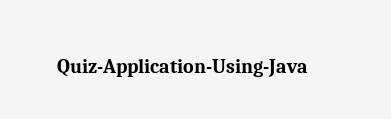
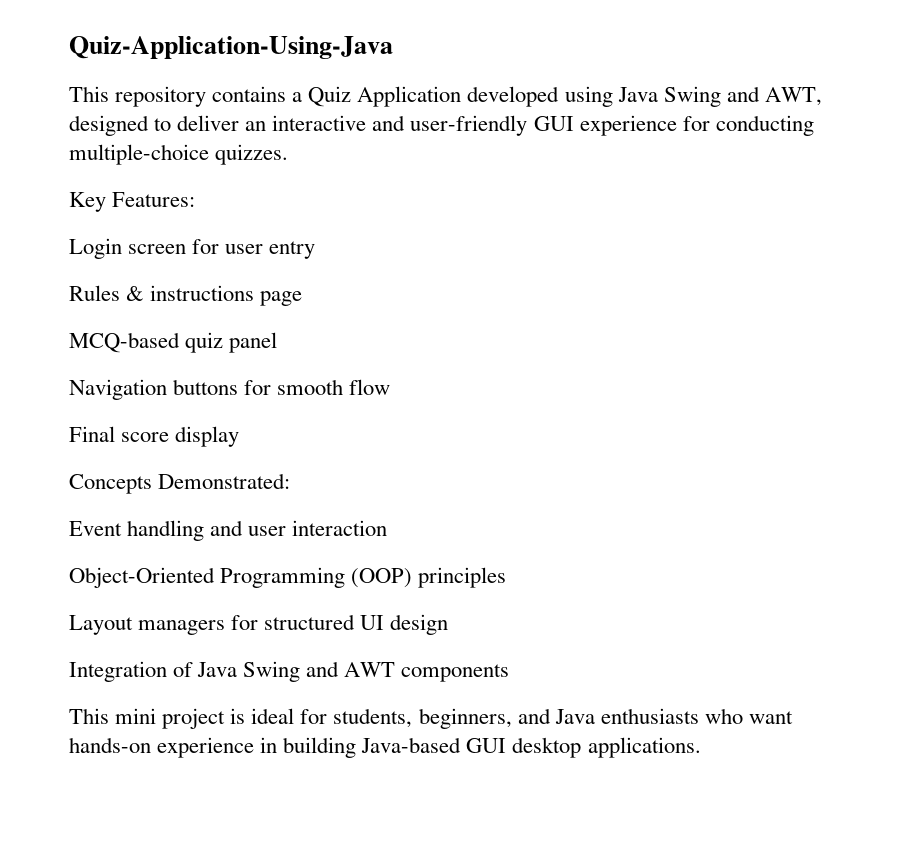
(308, 67) none -> [69,86,822,107] [69,115,814,136] [69,144,289,165] [69,192,196,212] [69,238,316,259] [69,285,303,306] [69,332,278,353] [69,379,391,400] [69,426,240,447] [69,473,291,494] [69,520,388,541] [69,567,507,588] [69,614,449,635] [69,661,510,682] [69,708,793,729] [69,737,701,758] // This repository contains a Quiz Application developed using Java Swing and AWT, designed to deliver an interactive and user-friendly GUI experience for conducting multiple-choice quizzes. // Key Features: // Login screen for user entry // Rules & instructions page // MCQ-based quiz panel // Navigation buttons for smooth flow // Final score display // Concepts Demonstrated: // Event handling and user interaction // Object-Oriented Programming (OOP) principles // Layout managers for structured UI design // Integration of Java Swing and AWT components // This mini project is ideal for students, beginners, and Java enthusiasts who want hands-on experience in building Java-based GUI desktop applications.

